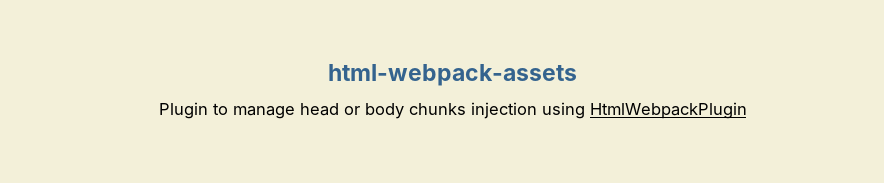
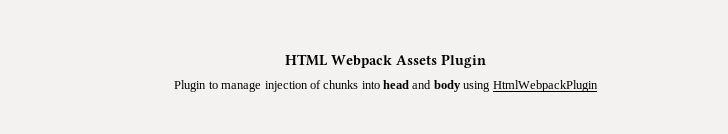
[328,64,577,86] html-webpack-assets -> [285,54,486,68] HTML Webpack Assets Plugin
[299,102,537,119] head or body chunks injection -> [264,80,461,92] injection of chunks into head and body

